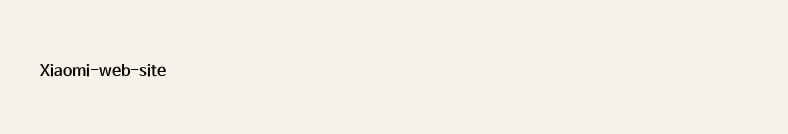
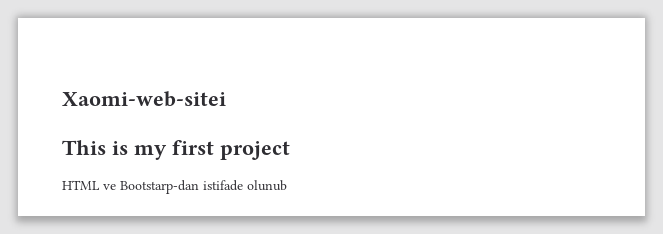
[39,64,166,77] Xiaomi-web-site -> [62,91,226,107] [62,140,290,160] [62,180,287,194] Xaomi-web-sitei // This is my first project // HTML ve Bootstarp-dan istifade olunub

